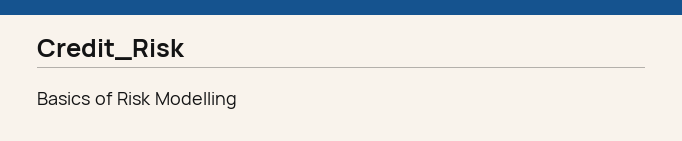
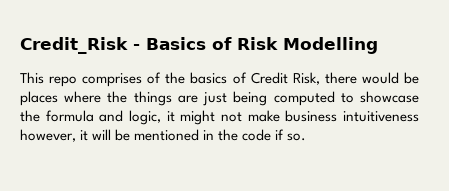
(185, 49) // -> [133,44,140,50] -
(237, 100) none -> [20,72,419,87] [20,91,420,106] [20,110,419,125] [20,129,307,142] // This repo comprises of the basics of Credit Risk, there would be places where the things are just being computed to showcase the formula and logic, it might not make business intuitiveness however, it will be mentioned in the code if so.

